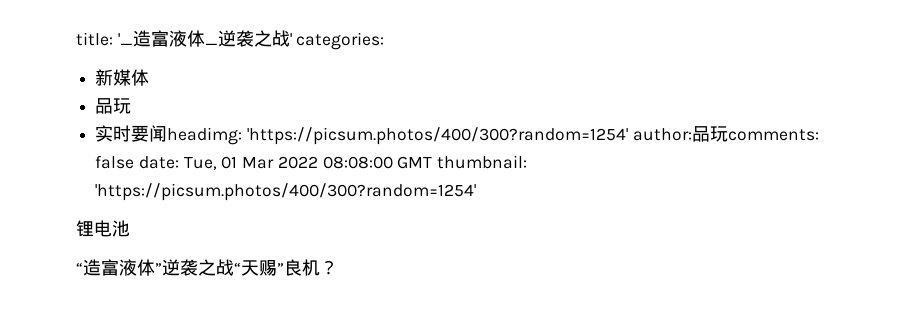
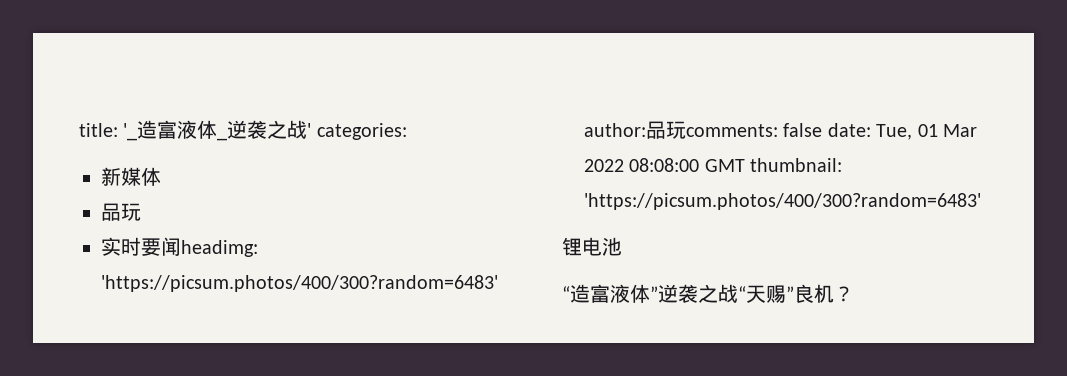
[246,127,628,145] 'https://picsum.photos/400/300?random=1254' -> [101,275,498,292] 'https://picsum.photos/400/300?random=6483'
[95,183,477,201] 'https://picsum.photos/400/300?random=1254' -> [584,193,981,210] 'https://picsum.photos/400/300?random=6483'

